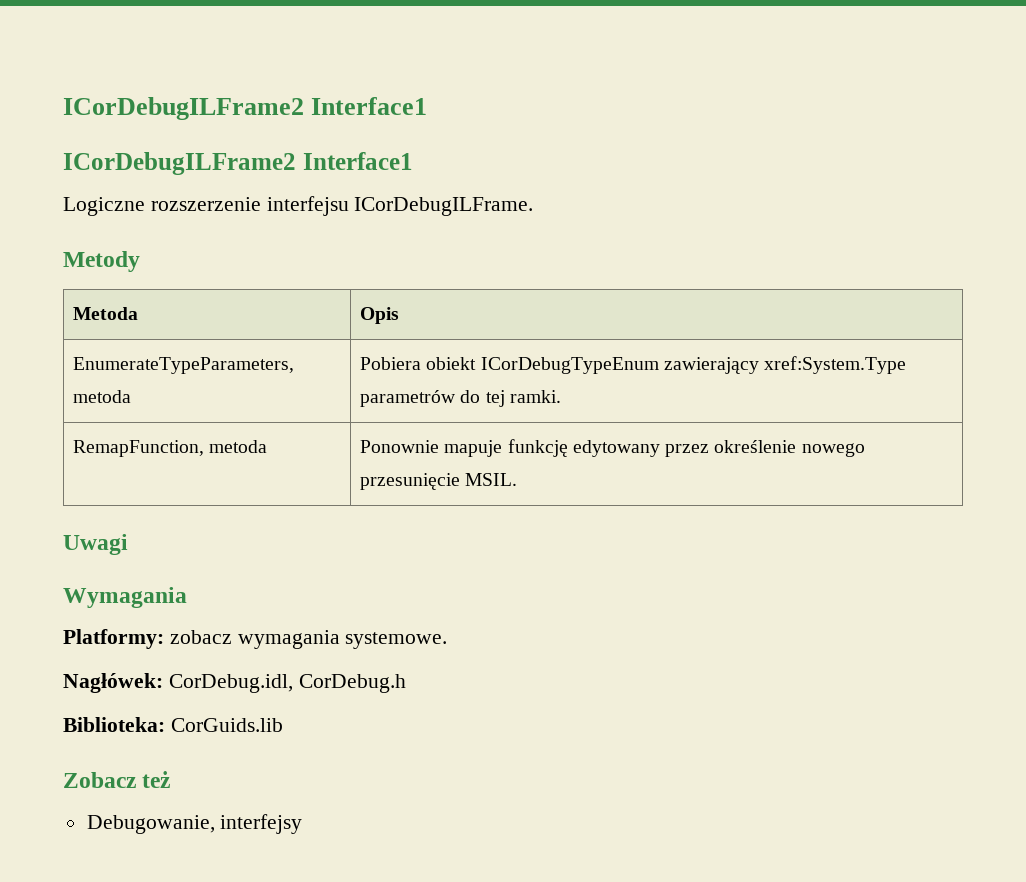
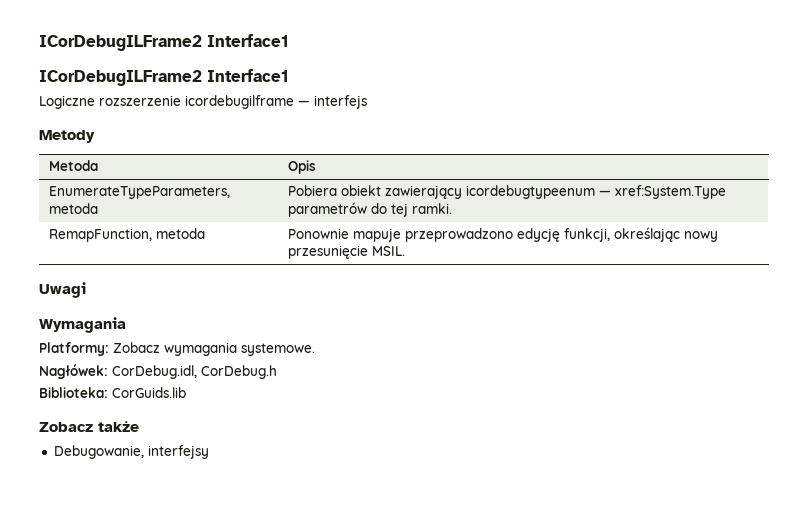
[266,196,534,216] interfejsu ICorDebugILFrame. -> [185,95,367,109] icordebugilframe — interfejs
[480,357,759,374] ICorDebugTypeEnum zawierający -> [384,185,611,199] zawierający icordebugtypeenum —
[507,439,865,457] funkcję edytowany przez określenie nowego -> [404,227,718,242] przeprowadzono edycję funkcji, określając nowy
[169,630,232,644] zobacz -> [113,342,160,353] Zobacz
[142,771,171,788] też -> [98,421,139,432] także

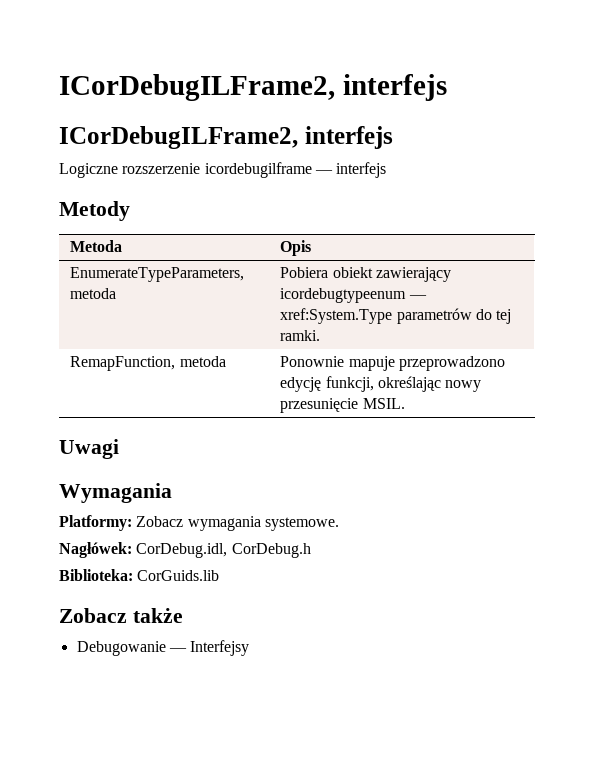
[39,34,289,51] [39,69,289,86] ICorDebugILFrame2 Interface1 // ICorDebugILFrame2 Interface1 -> [59,74,447,101] [59,126,393,149] ICorDebugILFrame2, interfejs // ICorDebugILFrame2, interfejs
[53,445,209,459] Debugowanie, interfejsy -> [76,640,250,656] Debugowanie — Interfejsy

